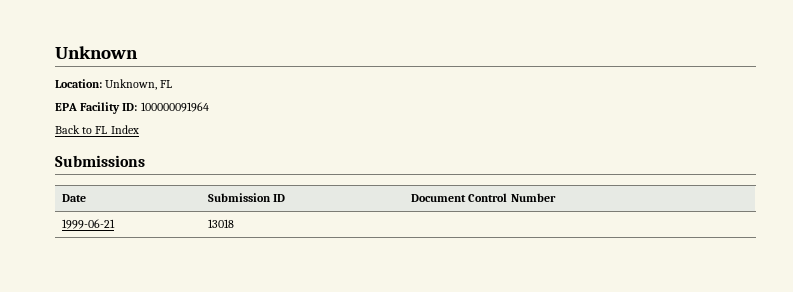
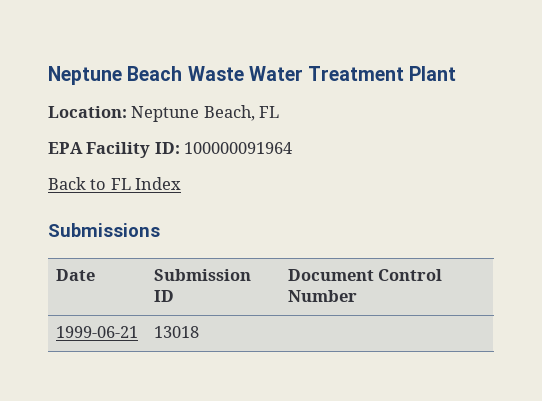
[55,46,138,59] Unknown -> [48,66,457,85] Neptune Beach Waste Water Treatment Plant
[105,79,158,90] Unknown, -> [131,105,255,122] Neptune Beach,

